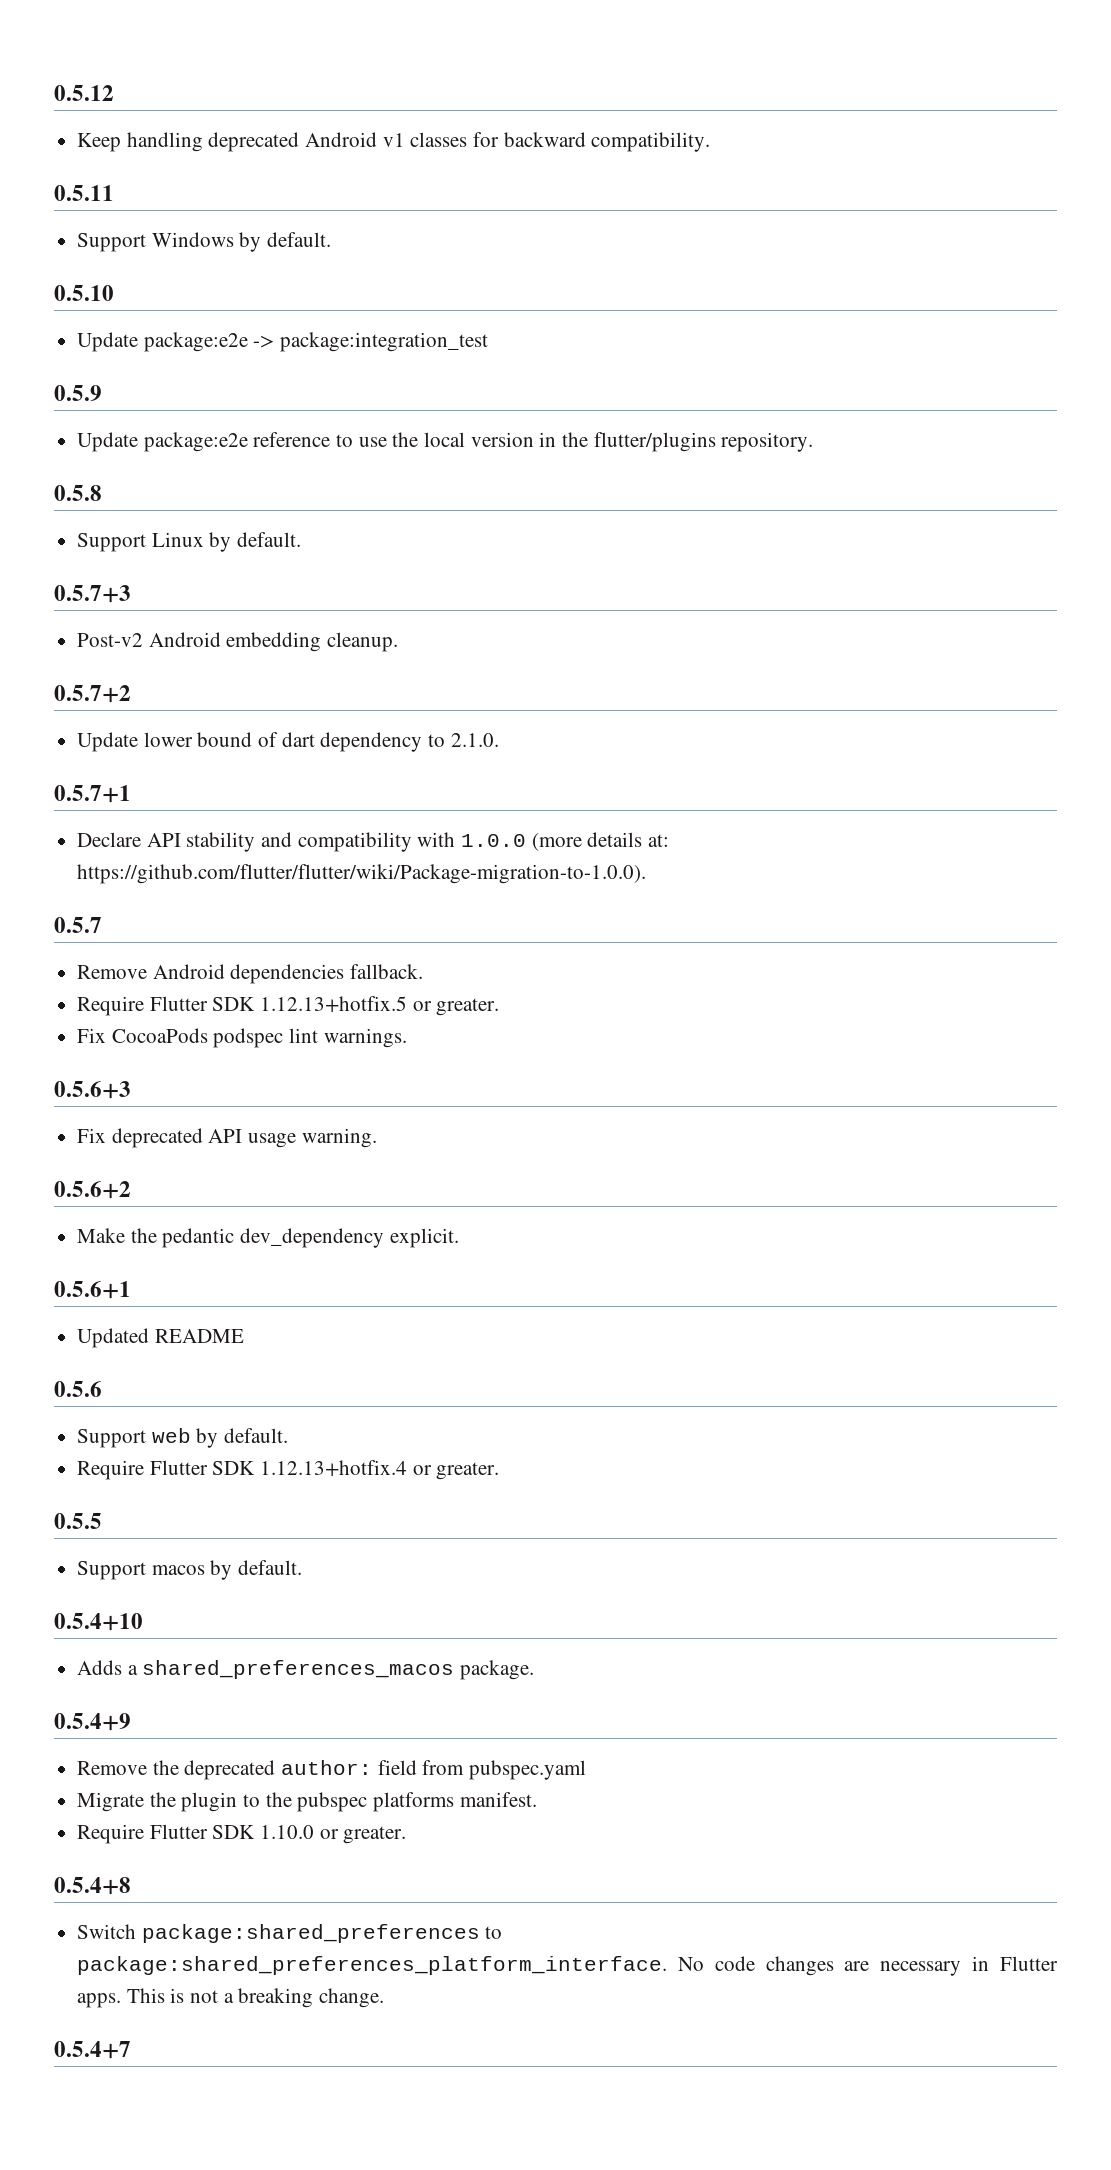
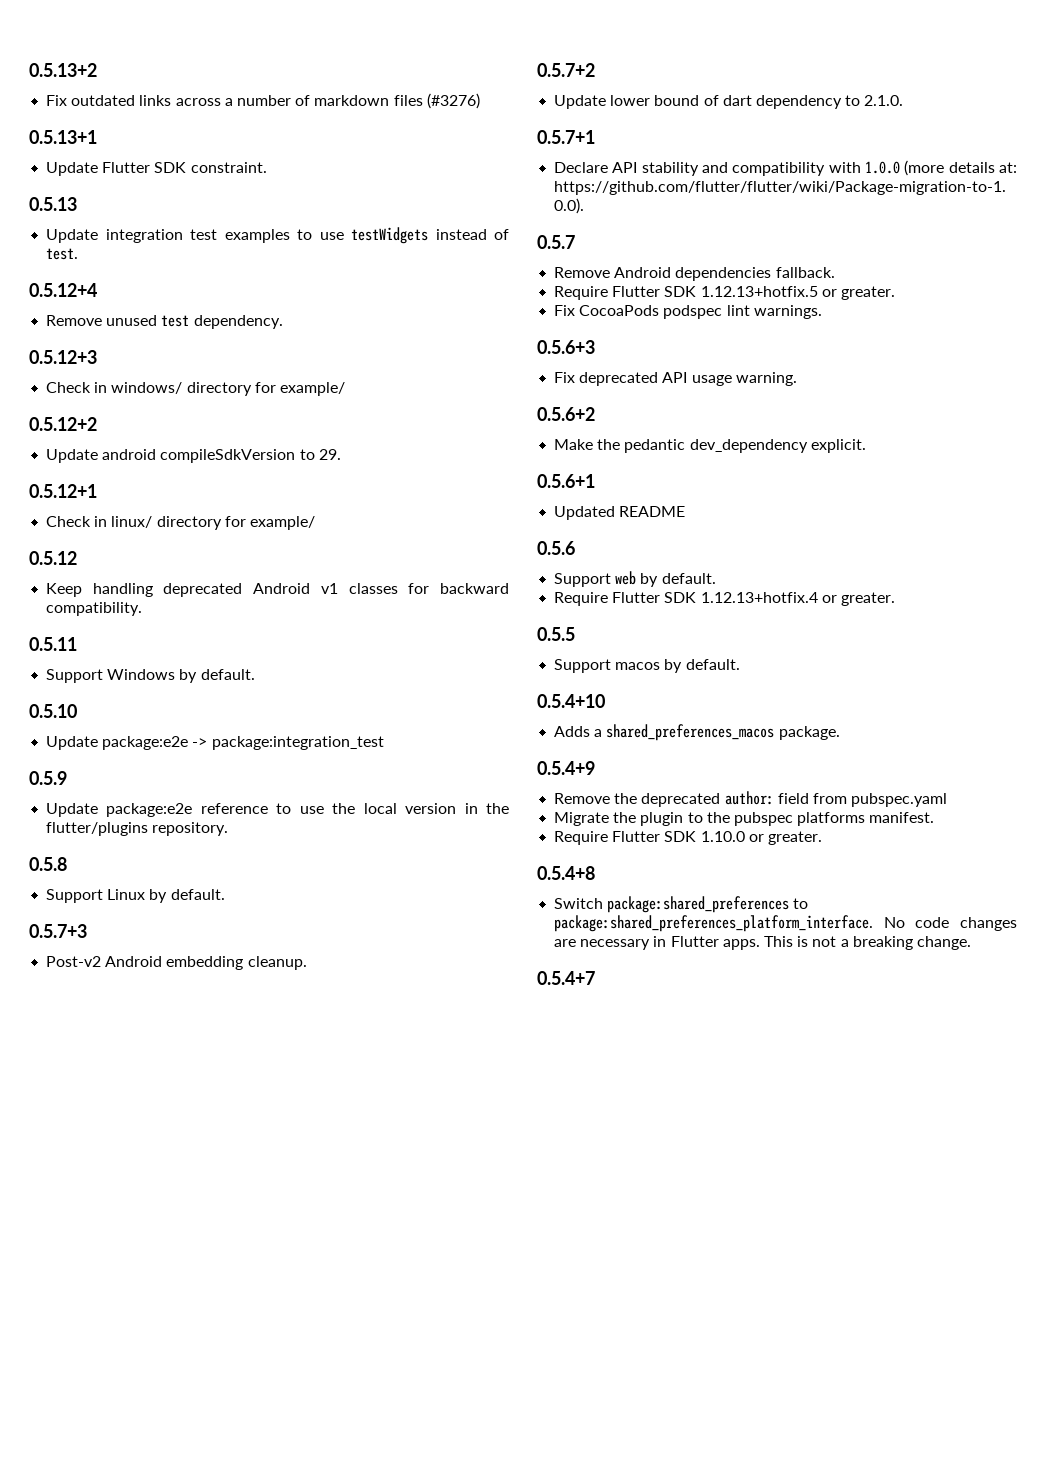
(54, 93) none -> [29,63,97,77] [46,93,480,109] [29,130,97,144] [46,162,267,176] [29,197,77,211] [46,227,509,244] [46,248,79,260] [29,283,97,297] [46,315,283,329] [29,350,97,364] [46,382,345,396] [29,417,97,431] [46,449,341,463] [29,484,97,498] [46,516,315,530] 0.5.13+2 // Fix outdated links across a number of markdown files (#3276) // 0.5.13+1 // Update Flutter SDK constraint. // 0.5.13 // Update integration test examples to use testWidgets instead of test. // 0.5.12+4 // Remove unused test dependency. // 0.5.12+3 // Check in windows/ directory for example/ // 0.5.12+2 // Update android compileSdkVersion to 29. // 0.5.12+1 // Check in linux/ directory for example/ //

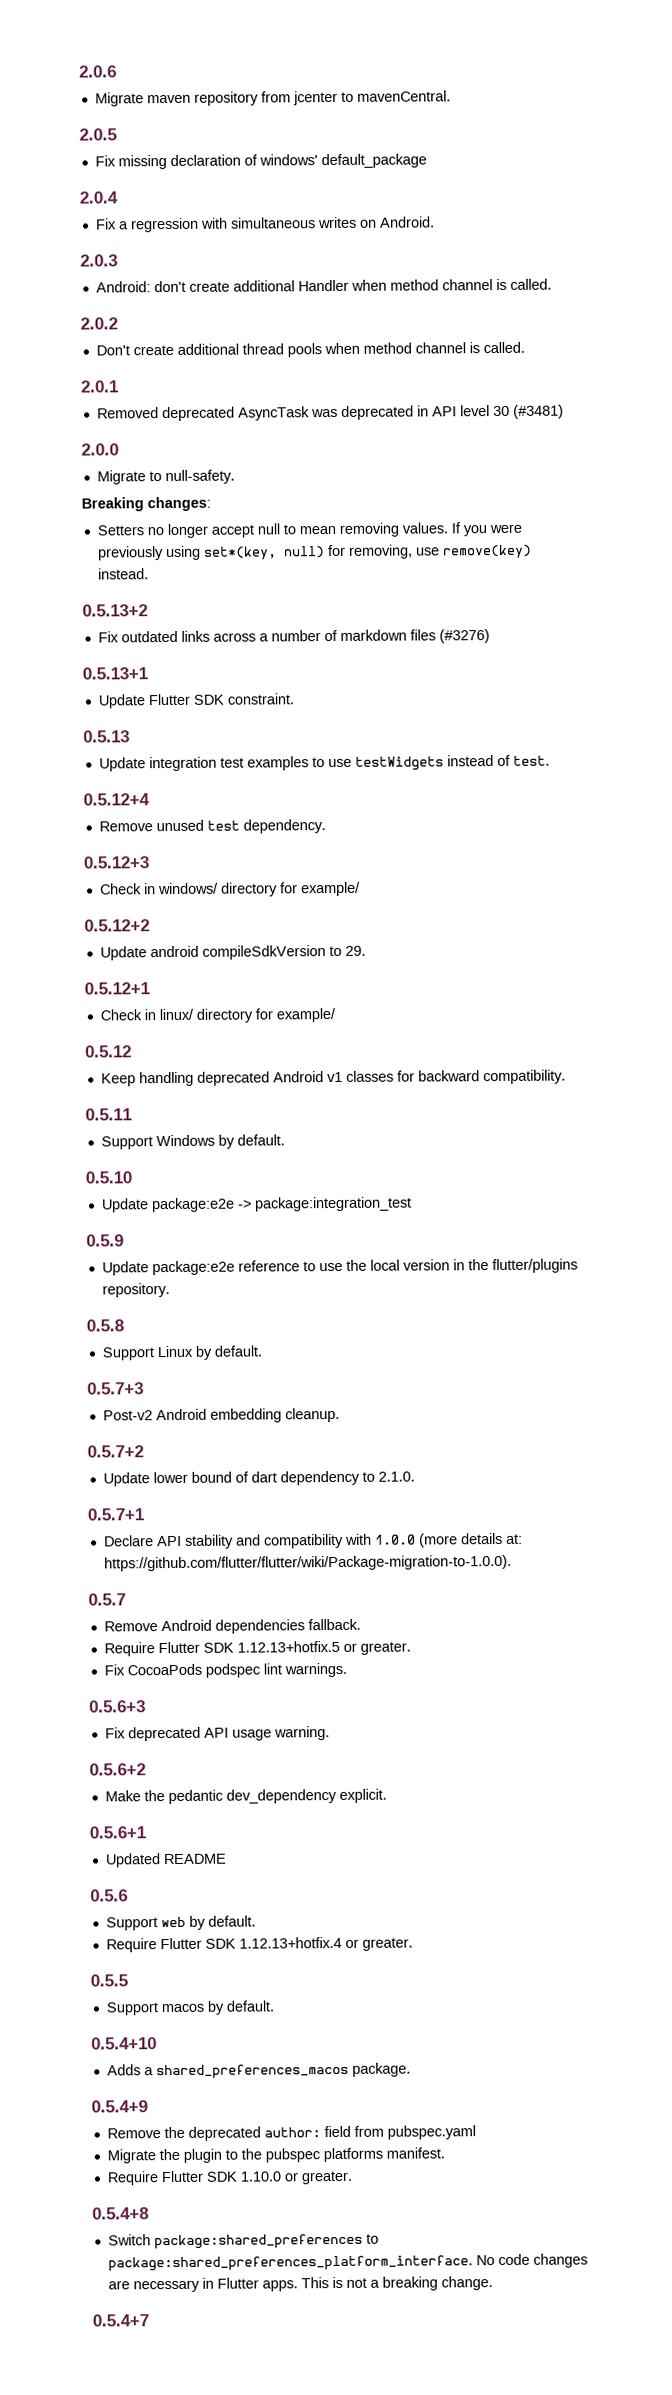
(29, 70) none -> [79,65,117,78] [94,90,451,107] [79,128,117,141] [94,153,427,170] [79,191,118,204] [95,216,435,233] [80,254,118,267] [95,278,552,293] [80,317,118,330] [95,341,525,358] [81,380,119,393] [96,404,564,422] [81,443,119,456] [96,469,235,485] [81,496,211,512] [96,522,522,539] [97,544,532,561] [97,568,149,580] 2.0.6 // Migrate maven repository from jcenter to mavenCentral. // 2.0.5 // Fix missing declaration of windows' default_package // 2.0.4 // Fix a regression with simultaneous writes on Android. // 2.0.3 // Android: don't create additional Handler when method channel is called. // 2.0.2 // Don't create additional thread pools when method channel is called. // 2.0.1 // Removed deprecated AsyncTask was deprecated in API level 30 (#3481) // 2.0.0 // Migrate to null-safety. // Breaking changes: // Setters no longer accept null to mean removing values. If you were previously using set*(key, null) for removing, use remove(key) instead. //

